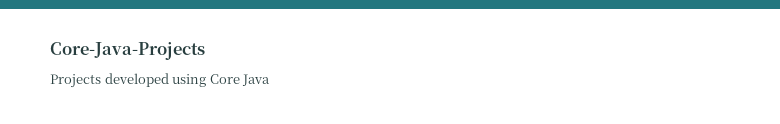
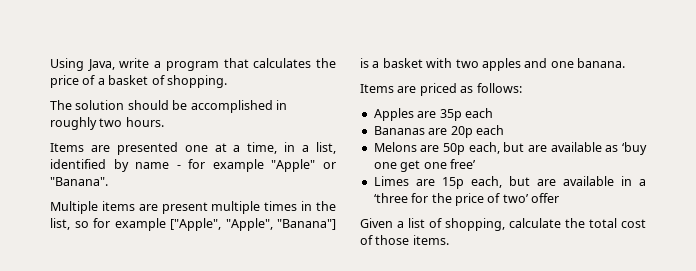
[50,42,205,60] [50,73,271,88] Core-Java-Projects // Projects developed using Core Java -> [50,58,336,71] [50,75,227,88] [50,100,287,113] [50,117,164,130] [50,142,336,155] [50,159,336,172] [50,177,108,186] [50,201,336,214] [50,218,336,231] [360,58,625,71] [360,83,522,96] [373,108,493,121] [373,125,504,138] [373,142,647,155] [373,159,476,172] [373,176,646,189] [373,193,559,206] [360,218,646,231] [360,235,449,245] Using Java, write a program that calculates the price of a basket of shopping. // The solution should be accomplished in roughly two hours. // Items are presented one at a time, in a list, identified by name - for example "Apple" or "Banana". // Multiple items are present multiple times in the list, so for example ["Apple", "Apple", "Banana"] is a basket with two apples and one banana. // Items are priced as follows: // Apples are 35p each // Bananas are 20p each // Melons are 50p each, but are available as ‘buy one get one free’ // Limes are 15p each, but are available in a ‘three for the price of two’ offer // Given a list of shopping, calculate the total cost of those items.

